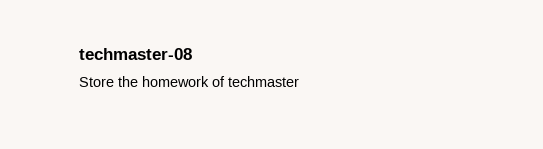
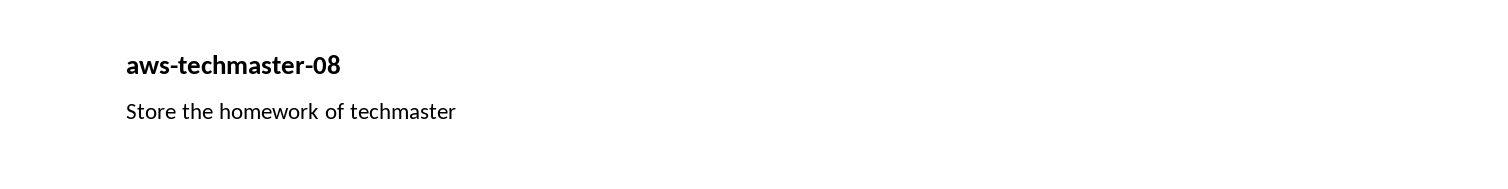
[79,48,192,60] techmaster-08 -> [126,55,341,74] aws-techmaster-08

